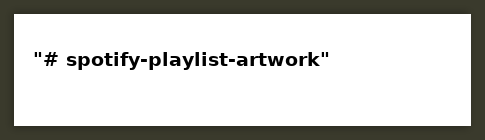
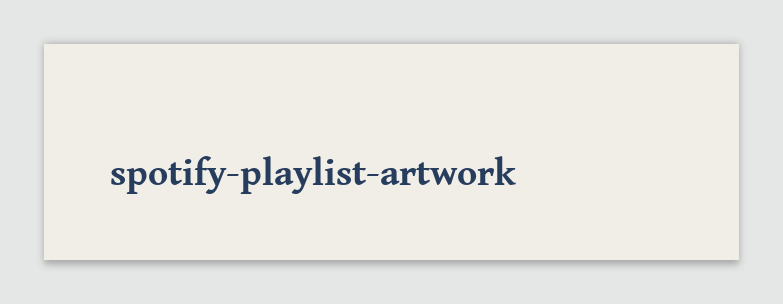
[33,52,330,70] "# spotify-playlist-artwork" -> [110,156,516,194] spotify-playlist-artwork

